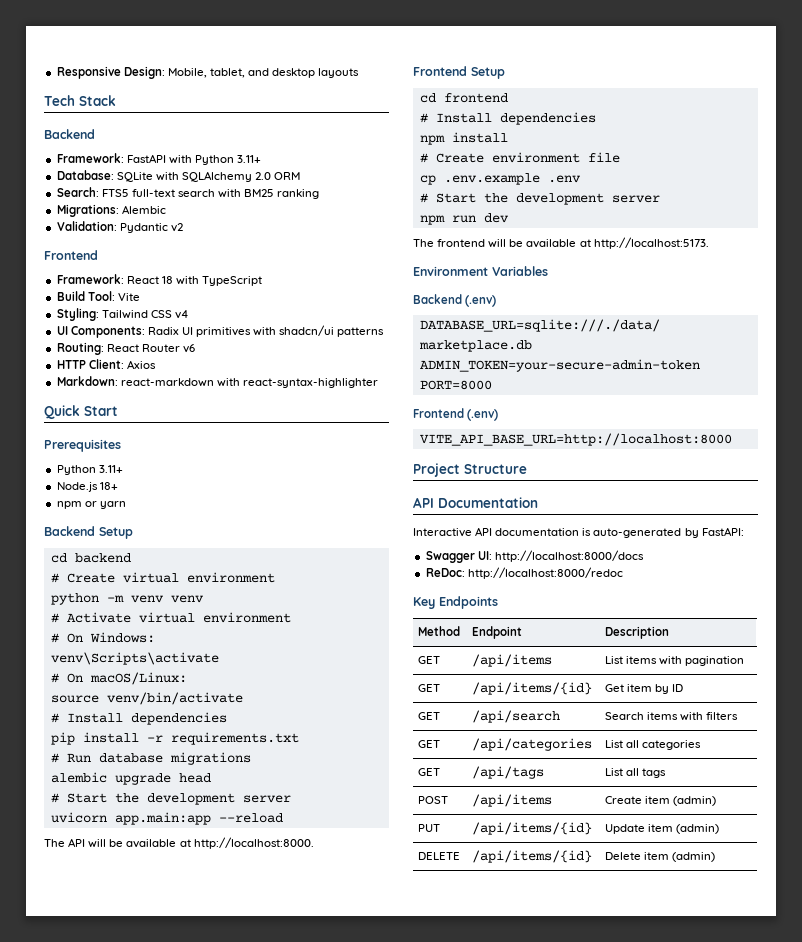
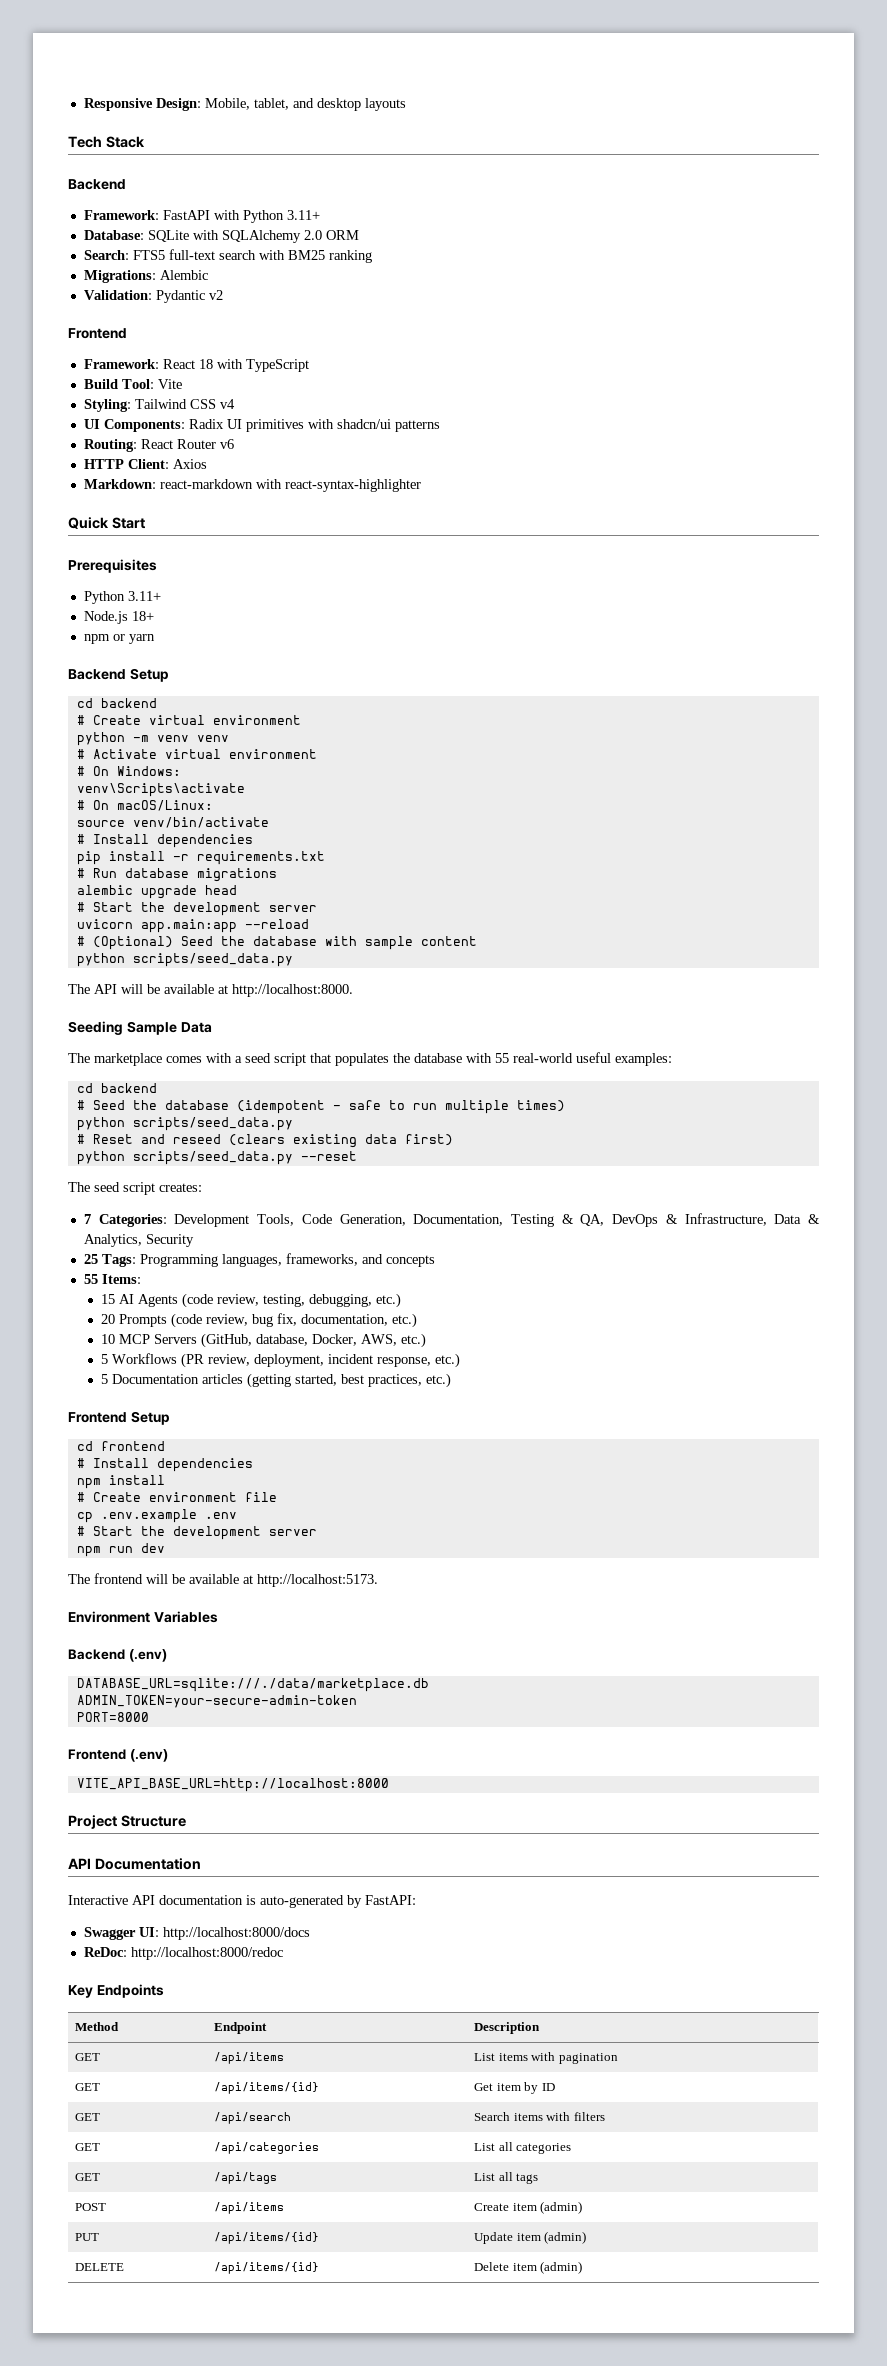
(283, 818) none -> [76,936,477,950] [76,953,293,967] // # (Optional) Seed the database with sample content // python scripts/seed_data.py
(314, 843) none -> [68,1021,212,1035] [68,1052,672,1066] [76,1083,157,1093] [76,1100,565,1114] [76,1117,293,1131] [76,1134,453,1148] [76,1151,357,1165] [68,1182,202,1195] [83,1213,821,1227] [83,1234,194,1247] [83,1253,435,1267] [83,1274,141,1284] [101,1293,402,1308] [101,1313,418,1328] [101,1333,427,1348] [101,1353,461,1368] [101,1373,452,1388] // Seeding Sample Data // The marketplace comes with a seed script that populates the database with 55 real-world useful examples: // cd backend // # Seed the database (idempotent - safe to run multiple times) // python scripts/seed_data.py // # Reset and reseed (clears existing data first) // python scripts/seed_data.py --reset // The seed script creates: // 7 Categories: Development Tools, Code Generation, Documentation, Testing & QA, DevOps & Infrastructure, Data & Analytics, Security // 25 Tags: Programming languages, frameworks, and concepts // 55 Items: // 15 AI Agents (code review, testing, debugging, etc.) // 20 Prompts (code review, bug fix, documentation, etc.) // 10 MCP Servers (GitHub, database, Docker, AWS, etc.) // 5 Workflows (PR review, deployment, incident response, etc.) // 5 Documentation articles (getting started, best practices, etc.)

